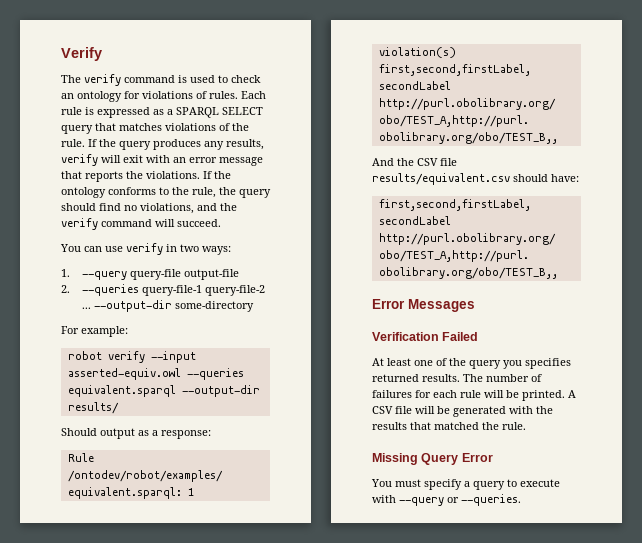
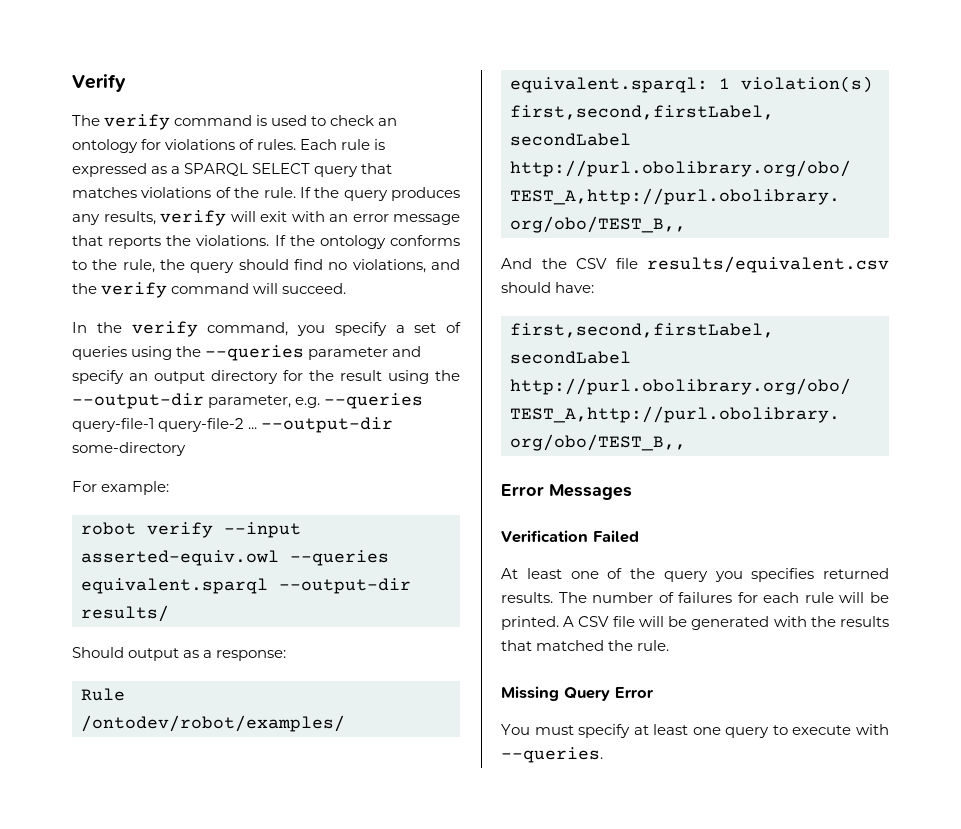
[60,243,231,255] [61,269,240,280] [61,285,70,293] You can use verify in two ways: // 1. --query query-file output-file // 2. -> [72,321,461,337] [72,345,422,361] [72,370,460,384] [72,393,321,409] In the verify command, you specify a set of queries using the --queries parameter and specify an output directory for the result using the --output-dir parameter, e.g.
[464,481,470,487] a -> [633,724,721,735] at least one
[399,497,459,506] --query or -> (889, 729) none

